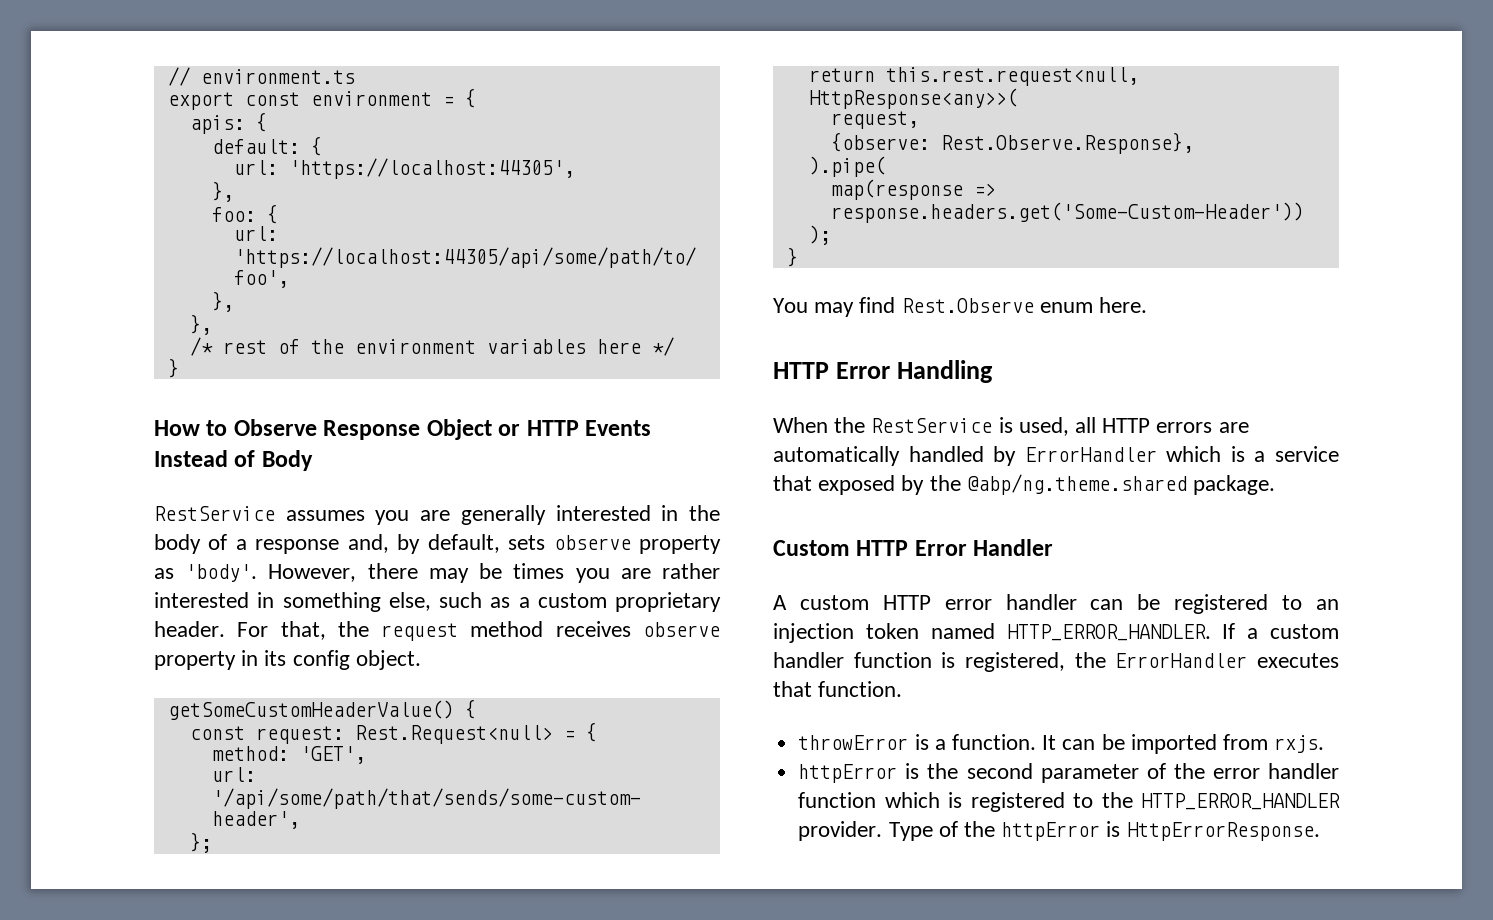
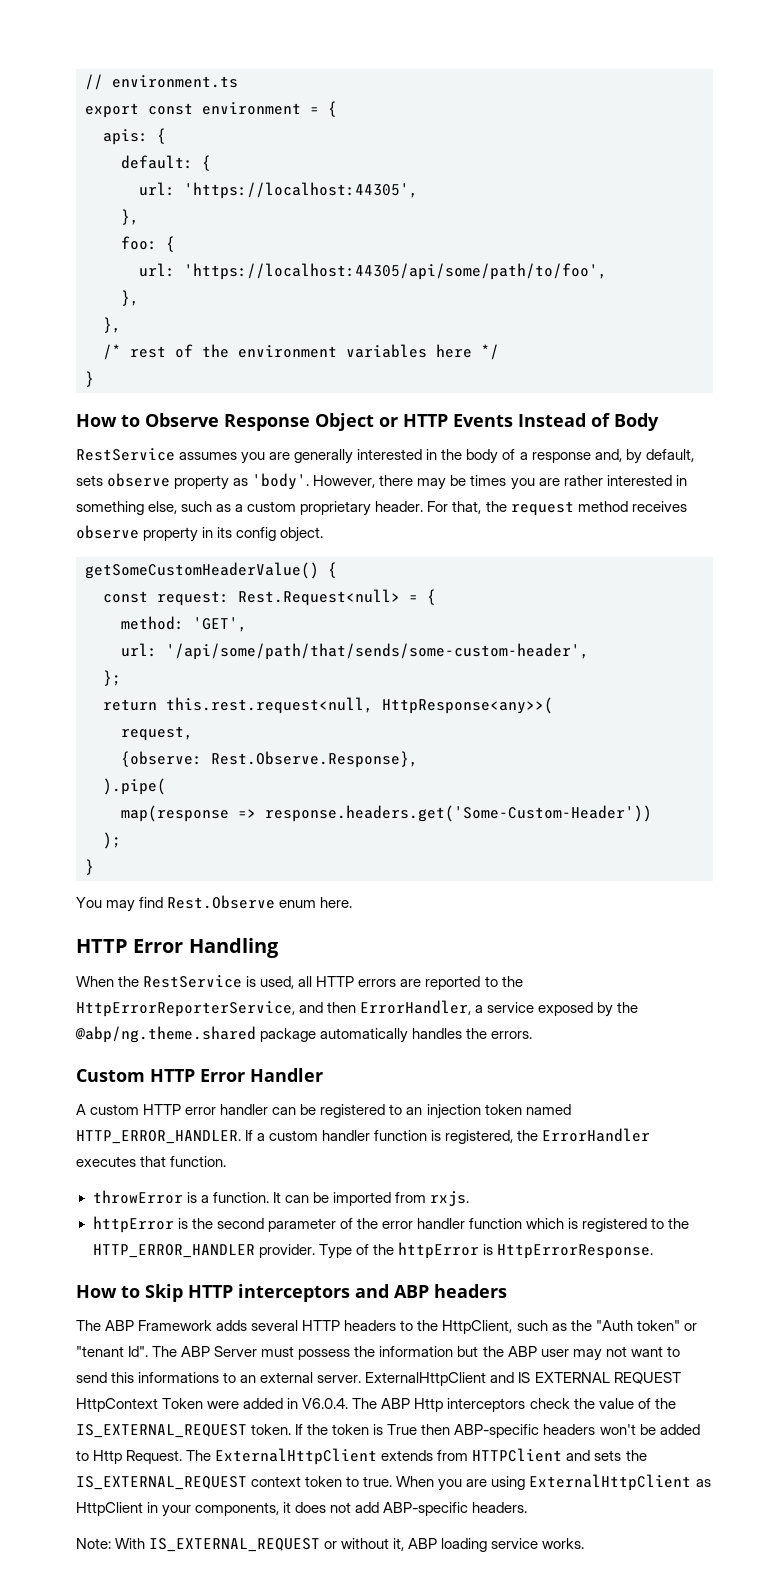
[773,446,1245,466] automatically handled by ErrorHandler which is -> [425,976,523,990] [76,1000,472,1017] reported to the HttpErrorReporterService, and then ErrorHandler,
[773,475,812,491] that -> (535, 1007) none
[1193,475,1276,495] package. -> [260,1028,533,1043] package automatically handles the errors.
(1320, 831) none -> [76,1284,507,1302] [76,1320,697,1334] [76,1346,680,1361] [76,1372,681,1386] [76,1398,676,1412] [76,1424,700,1438] [76,1448,647,1465] [76,1474,711,1491] [76,1502,528,1517] [76,1538,585,1552] // How to Skip HTTP interceptors and ABP headers // The ABP Framework adds several HTTP headers to the HttpClient, such as the "Auth token" or "tenant Id". The ABP Server must possess the information but the ABP user may not want to send this informations to an external server. ExternalHttpClient and IS EXTERNAL REQUEST HttpContext Token were added in V6.0.4. The ABP Http interceptors check the value of the IS_EXTERNAL_REQUEST token. If the token is True then ABP-specific headers won't be added to Http Request. The ExternalHttpClient extends from HTTPClient and sets the IS_EXTERNAL_REQUEST context token to true. When you are using ExternalHttpClient as HttpClient in your components, it does not add ABP-specific headers. // Note: With IS_EXTERNAL_REQUEST or without it, ABP loading service works.

